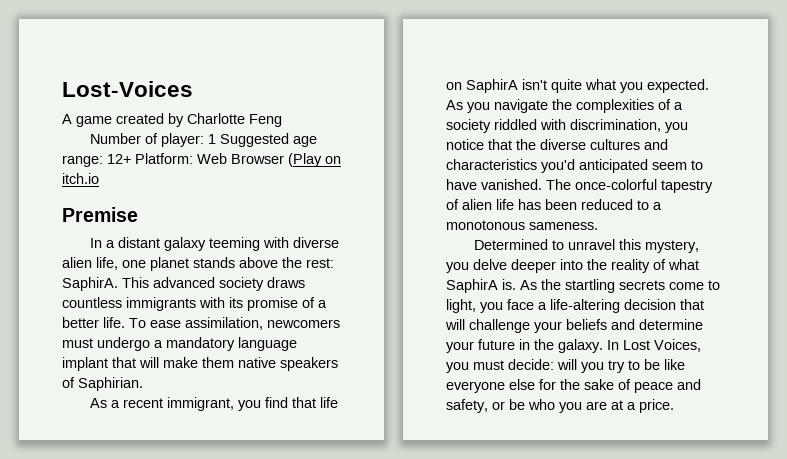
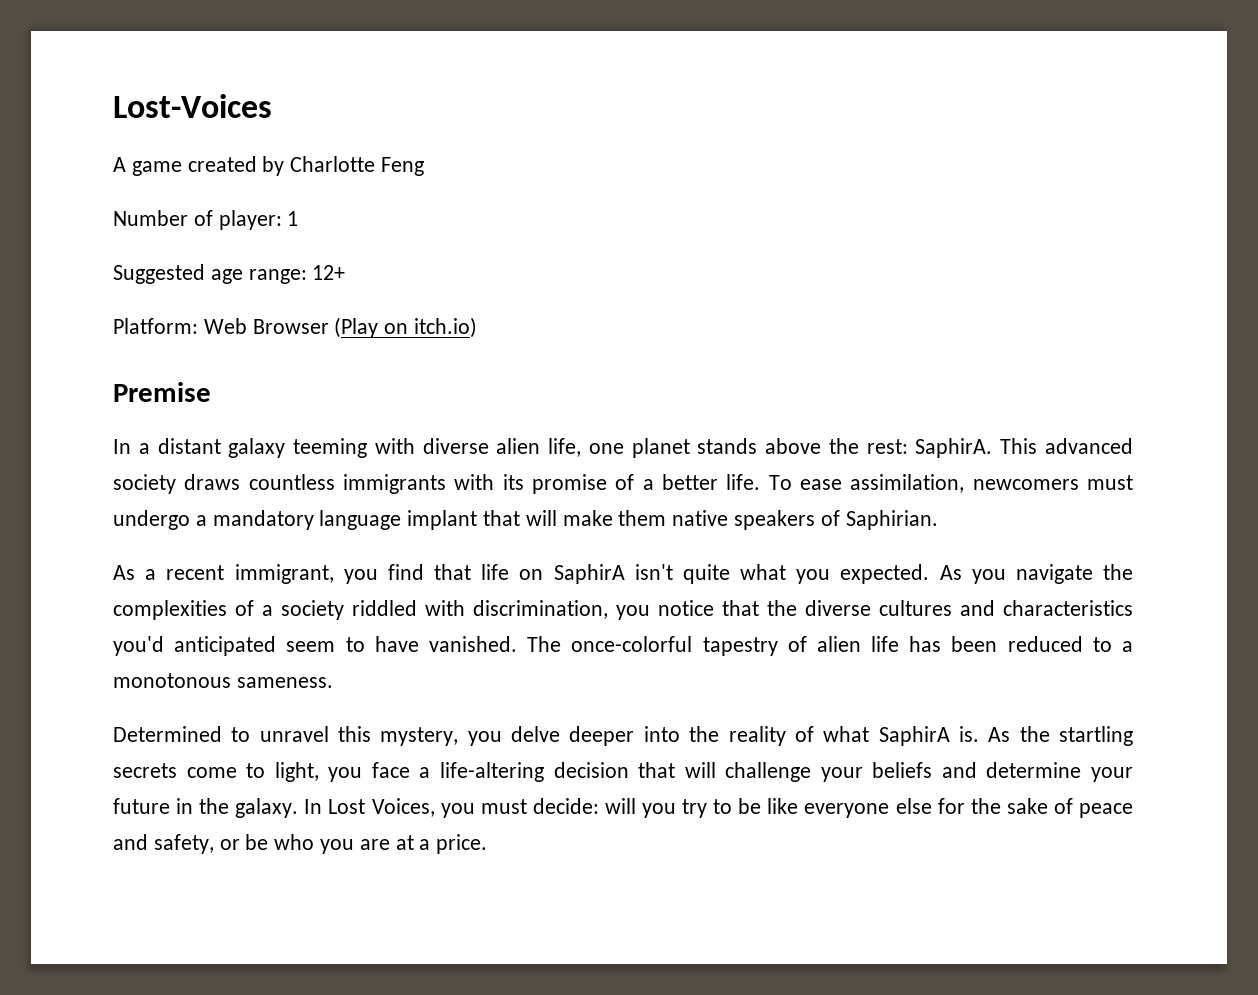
(216, 139) none -> (299, 218) //
(131, 159) none -> (346, 272) //
[62,173,99,184] itch.io -> [414,317,478,338] itch.io)

